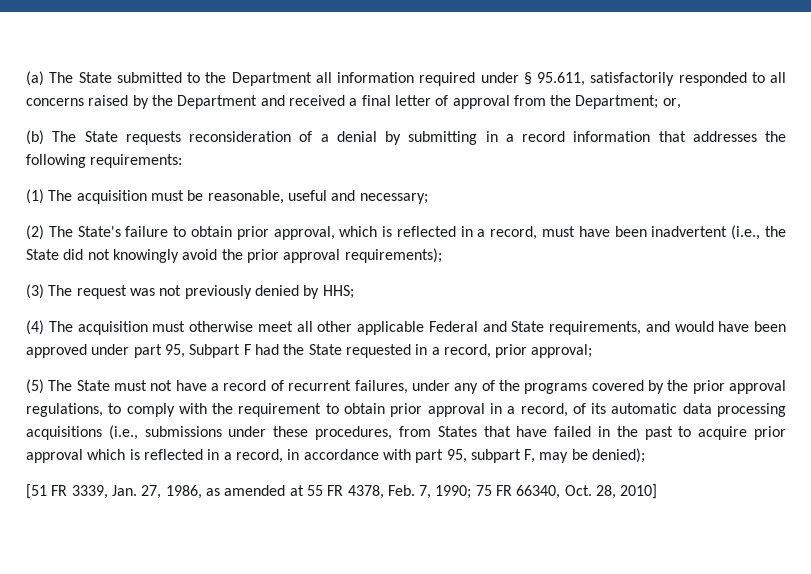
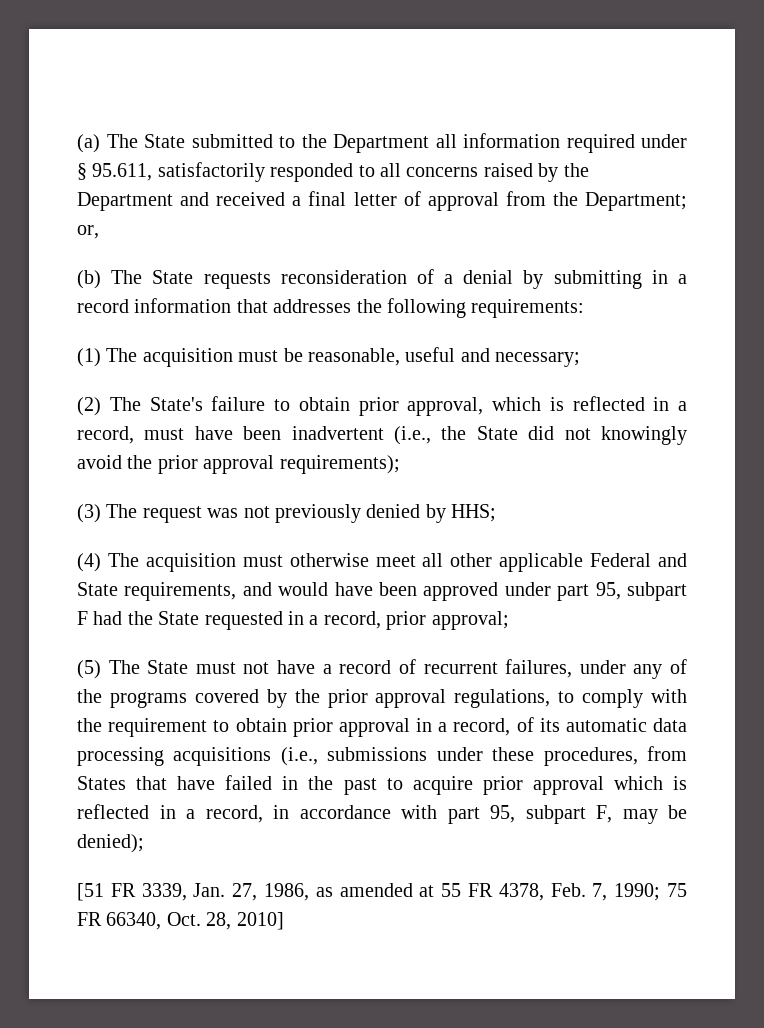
[189,344,241,358] Subpart -> [626,582,687,601] subpart

